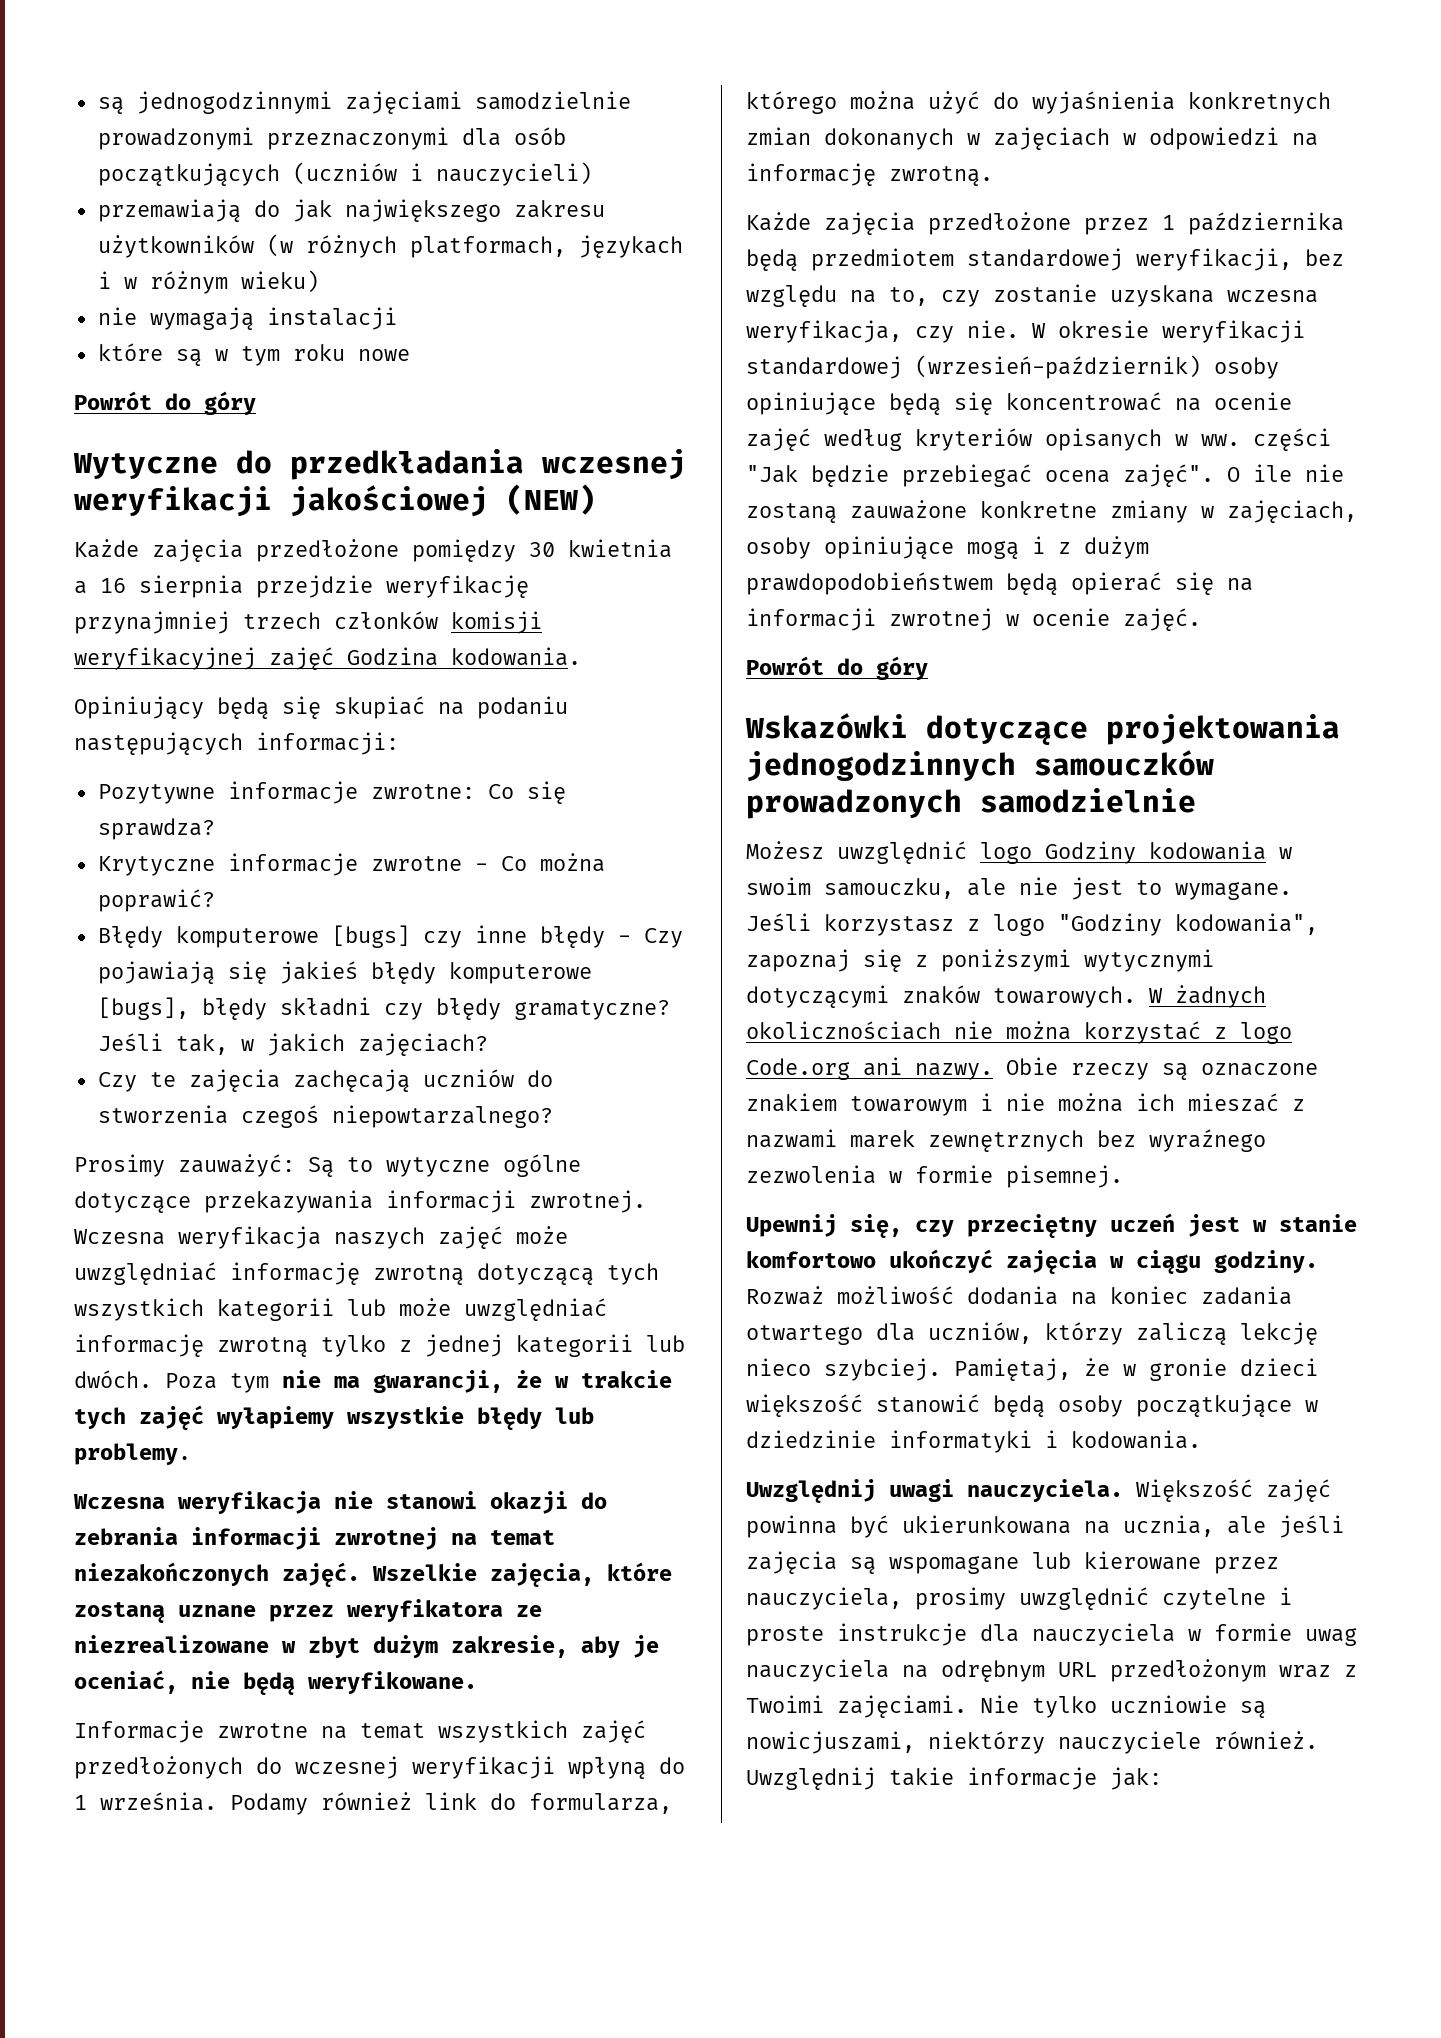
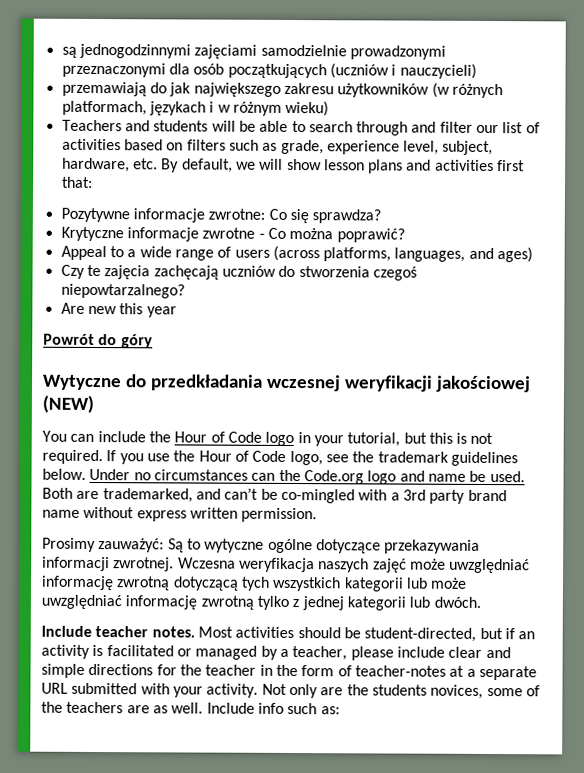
[97,307,397,330] [97,343,410,366] [74,391,256,415] [73,449,686,480] [74,484,596,517] [74,539,672,562] [74,575,529,598] [74,611,542,634] [74,647,581,670] [74,696,568,719] [74,732,399,755] nie wymagają instalacji // które są w tym roku nowe // Powrót do góry // Wytyczne do przedkładania wczesnej weryfikacji jakościowej (NEW) // Każde zajęcia przedłożone pomiędzy 30 kwietnia a 16 sierpnia przejdzie weryfikację przynajmniej trzech członków komisji weryfikacyjnej zajęć Godzina kodowania. // Opiniujący będą się skupiać na podaniu następujących informacji: -> [61,119,540,136] [61,138,494,156] [61,157,526,174] [61,176,93,188] Teachers and students will be able to search through and filter our list of activities based on filters such as grade, experience level, subject, hardware, etc. By default, we will show lesson plans and activities first that:
[97,925,683,948] [97,961,592,984] [97,997,670,1020] [97,1033,488,1056] Błędy komputerowe [bugs] czy inne błędy - Czy pojawiają się jakieś błędy komputerowe [bugs], błędy składni czy błędy gramatyczne? Jeśli tak, w jakich zajęciach? -> [60,245,534,263] Appeal to a wide range of users (across platforms, languages, and ages)
(553, 1116) none -> [60,302,177,318] [43,333,153,349] [42,374,531,393] [42,394,94,413] [42,430,494,447] [42,449,518,467] [42,468,525,485] [42,487,507,504] [42,506,318,523] // Are new this year // Powrót do góry // Wytyczne do przedkładania wczesnej weryfikacji jakościowej (NEW) // You can include the Hour of Code logo in your tutorial, but this is not required. If you use the Hour of Code logo, see the trademark guidelines below. Under no circumstances can the Code.org logo and name be used. Both are trademarked, and can’t be co-mingled with a 3rd party brand name without express written permission.
[165,1370,672,1393] [74,1405,594,1430] [74,1443,191,1465] [73,1491,607,1514] [74,1527,555,1550] [74,1562,672,1587] [74,1599,542,1623] [74,1635,659,1658] [74,1670,477,1695] [74,1720,646,1743] [74,1756,685,1779] [74,1792,672,1815] [746,91,1331,114] [746,127,1318,150] [746,163,993,186] [746,212,1344,235] [746,248,1344,271] [746,284,1318,307] [746,320,1305,343] [746,355,1279,379] [746,392,1292,415] [746,428,1331,451] [746,464,1344,487] [746,500,1357,523] [746,536,1149,559] [746,572,1253,595] [746,608,1201,631] [746,656,928,680] [745,713,1340,745] [746,750,1214,782] [746,788,1196,819] [746,841,1292,864] [746,877,1292,900] [746,913,1318,936] [746,949,1214,972] [746,985,1266,1008] [746,1021,1292,1044] [746,1057,1318,1080] [746,1093,1305,1116] [746,1129,1266,1152] [746,1165,1123,1188] [746,1213,1357,1238] [746,1249,1318,1274] [746,1286,1292,1305] [746,1322,1318,1345] [746,1358,1318,1381] [746,1394,1318,1417] [746,1430,1201,1453] [746,1479,1331,1503] [746,1515,1344,1538] [746,1551,1279,1574] [746,1587,1292,1610] [746,1623,1357,1646] [746,1659,1357,1682] [746,1695,1266,1718] [746,1731,1318,1754] [746,1767,1162,1790] Poza tym nie ma gwarancji, że w trakcie tych zajęć wyłapiemy wszystkie błędy lub problemy. // Wczesna weryfikacja nie stanowi okazji do zebrania informacji zwrotnej na temat niezakończonych zajęć. Wszelkie zajęcia, które zostaną uznane przez weryfikatora ze niezrealizowane w zbyt dużym zakresie, aby je oceniać, nie będą weryfikowane. // Informacje zwrotne na temat wszystkich zajęć przedłożonych do wczesnej weryfikacji wpłyną do 1 września. Podamy również link do formularza, którego można użyć do wyjaśnienia konkretnych zmian dokonanych w zajęciach w odpowiedzi na informację zwrotną. // Każde zajęcia przedłożone przez 1 października będą przedmiotem standardowej weryfikacji, bez względu na to, czy zostanie uzyskana wczesna weryfikacja, czy nie. W okresie weryfikacji standardowej (wrzesień-październik) osoby opiniujące będą się koncentrować na ocenie zajęć według kryteriów opisanych w ww. części "Jak będzie przebiegać ocena zajęć". O ile nie zostaną zauważone konkretne zmiany w zajęciach, osoby opiniujące mogą i z dużym prawdopodobieństwem będą opierać się na informacji zwrotnej w ocenie zajęć. // Powrót do góry // Wskazówki dotyczące projektowania jednogodzinnych samouczków prowadzonych samodzielnie // Możesz uwzględnić logo Godziny kodowania w swoim samouczku, ale nie jest to wymagane. Jeśli korzystasz z logo "Godziny kodowania", zapoznaj się z poniższymi wytycznymi dotyczącymi znaków towarowych. W żadnych okolicznościach nie można korzystać z logo Code.org ani nazwy. Obie rzeczy są oznaczone znakiem towarowym i nie można ich mieszać z nazwami marek zewnętrznych bez wyraźnego zezwolenia w formie pisemnej. // Upewnij się, czy przeciętny uczeń jest w stanie komfortowo ukończyć zajęcia w ciągu godziny. Rozważ możliwość dodania na koniec zadania otwartego dla uczniów, którzy zaliczą lekcję nieco szybciej. Pamiętaj, że w gronie dzieci większość stanowić będą osoby początkujące w dziedzinie informatyki i kodowania. // Uwzględnij uwagi nauczyciela. Większość zajęć powinna być ukierunkowana na ucznia, ale jeśli zajęcia są wspomagane lub kierowane przez nauczyciela, prosimy uwzględnić czytelne i proste instrukcje dla nauczyciela w formie uwag nauczyciela na odrębnym URL przedłożonym wraz z Twoimi zajęciami. Nie tylko uczniowie są nowicjuszami, niektórzy nauczyciele również. Uwzględnij takie informacje jak: -> [41,625,536,642] [41,644,511,661] [41,663,537,681] [41,682,540,699] [41,701,340,715] // Include teacher notes. Most activities should be student-directed, but if an activity is facilitated or managed by a teacher, please include clear and simple directions for the teacher in the form of teacher-notes at a separate URL submitted with your activity. Not only are the students novices, some of the teachers are as well. Include info such as:

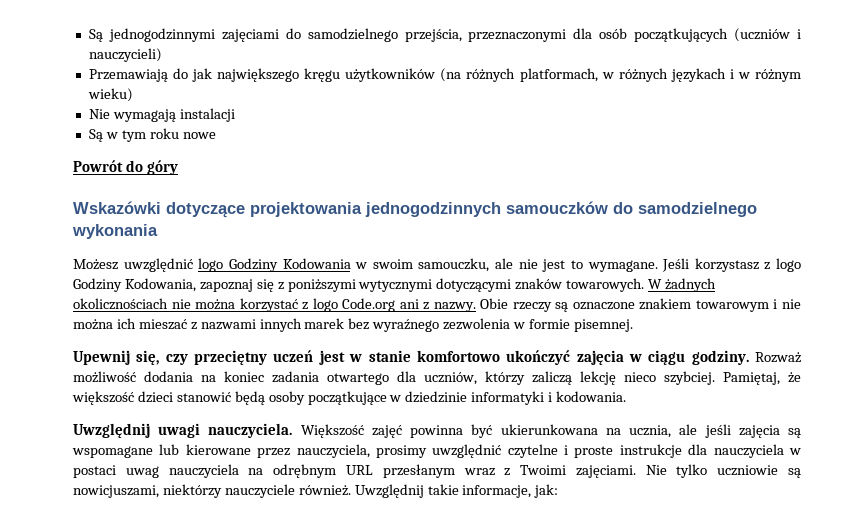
[61,46,77,58] są -> [88,29,103,42] Są
[260,44,446,60] samodzielnie prowadzonymi -> [285,28,462,42] do samodzielnego przejścia,
[61,81,147,97] przemawiają -> [88,69,168,82] Przemawiają
[283,82,503,99] [61,100,147,116] zakresu użytkowników (w różnych platformach, -> [304,68,668,82] kręgu użytkowników (na różnych platformach, w różnych
[61,119,540,136] [61,138,494,156] [61,157,526,174] [61,176,93,188] [60,207,382,224] [60,226,405,243] [60,245,534,263] [60,264,417,281] [60,283,185,299] [60,302,177,318] [43,333,153,349] [42,374,531,393] [42,394,94,413] [42,430,494,447] [42,449,518,467] [42,468,525,485] [42,487,507,504] [42,506,318,523] [42,537,481,554] [42,556,531,574] [41,575,468,592] [41,594,481,611] [41,625,536,642] [41,644,511,661] [41,663,537,681] [41,682,540,699] [41,701,340,715] Teachers and students will be able to search through and filter our list of activities based on filters such as grade, experience level, subject, hardware, etc. By default, we will show lesson plans and activities first that: // Pozytywne informacje zwrotne: Co się sprawdza? // Krytyczne informacje zwrotne - Co można poprawić? // Appeal to a wide range of users (across platforms, languages, and ages) // Czy te zajęcia zachęcają uczniów do stworzenia czegoś niepowtarzalnego? // Are new this year // Powrót do góry // Wytyczne do przedkładania wczesnej weryfikacji jakościowej (NEW) // You can include the Hour of Code logo in your tutorial, but this is not required. If you use the Hour of Code logo, see the trademark guidelines below. Under no circumstances can the Code.org logo and name be used. Both are trademarked, and can’t be co-mingled with a 3rd party brand name without express written permission. // Prosimy zauważyć: Są to wytyczne ogólne dotyczące przekazywania informacji zwrotnej. Wczesna weryfikacja naszych zajęć może uwzględniać informację zwrotną dotyczącą tych wszystkich kategorii lub może uwzględniać informację zwrotną tylko z jednej kategorii lub dwóch. // Include teacher notes. Most activities should be student-directed, but if an activity is facilitated or managed by a teacher, please include clear and simple directions for the teacher in the form of teacher-notes at a separate URL submitted with your activity. Not only are the students novices, some of the teachers are as well. Include info such as: -> [88,108,235,122] [88,128,216,142] [73,160,178,175] [73,201,757,218] [72,224,158,239] [73,258,801,272] [73,278,717,292] [73,298,802,312] [73,318,633,332] [73,350,801,365] [73,371,801,385] [72,391,627,405] [73,423,802,438] [72,444,801,458] [73,464,802,478] [73,484,559,498] Nie wymagają instalacji // Są w tym roku nowe // Powrót do góry // Wskazówki dotyczące projektowania jednogodzinnych samouczków do samodzielnego wykonania // Możesz uwzględnić logo Godziny Kodowania w swoim samouczku, ale nie jest to wymagane. Jeśli korzystasz z logo Godziny Kodowania, zapoznaj się z poniższymi wytycznymi dotyczącymi znaków towarowych. W żadnych okolicznościach nie można korzystać z logo Code.org ani z nazwy. Obie rzeczy są oznaczone znakiem towarowym i nie można ich mieszać z nazwami innych marek bez wyraźnego zezwolenia w formie pisemnej. // Upewnij się, czy przeciętny uczeń jest w stanie komfortowo ukończyć zajęcia w ciągu godziny. Rozważ możliwość dodania na koniec zadania otwartego dla uczniów, którzy zaliczą lekcję nieco szybciej. Pamiętaj, że większość dzieci stanowić będą osoby początkujące w dziedzinie informatyki i kodowania. // Uwzględnij uwagi nauczyciela. Większość zajęć powinna być ukierunkowana na ucznia, ale jeśli zajęcia są wspomagane lub kierowane przez nauczyciela, prosimy uwzględnić czytelne i proste instrukcje dla nauczyciela w postaci uwag nauczyciela na odrębnym URL przesłanym wraz z Twoimi zajęciami. Nie tylko uczniowie są nowicjuszami, niektórzy nauczyciele również. Uwzględnij takie informacje, jak:

